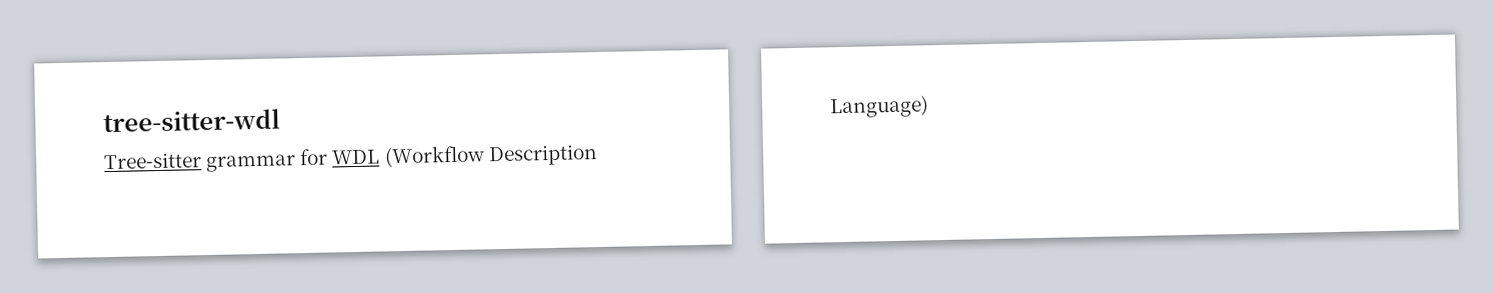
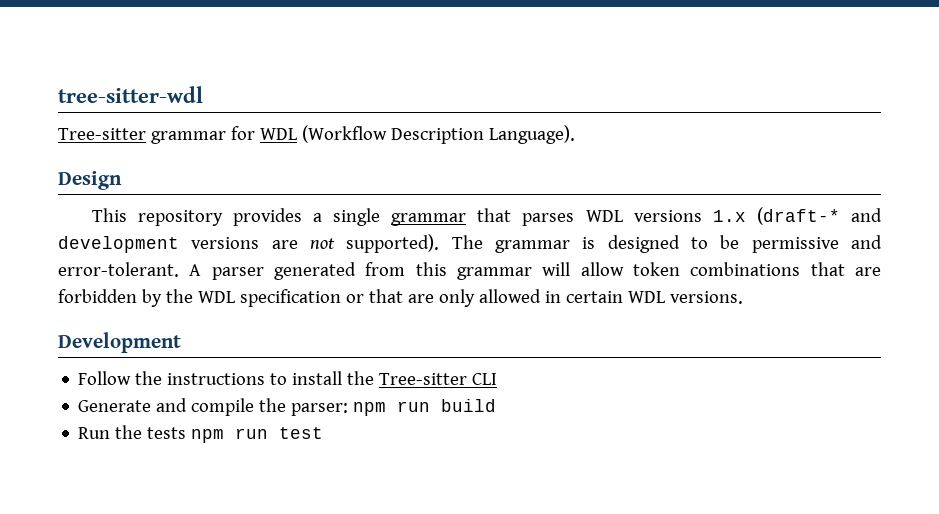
[830,95,929,119] Language) -> [488,125,575,144] [58,171,122,190] [91,207,882,226] [58,234,883,253] [58,262,882,280] [58,289,743,307] [58,332,181,353] [78,371,498,385] [78,398,497,416] [78,425,324,443] Language). // Design // This repository provides a single grammar that parses WDL versions 1.x (draft-* and development versions are not supported). The grammar is designed to be permissive and error-tolerant. A parser generated from this grammar will allow token combinations that are forbidden by the WDL specification or that are only allowed in certain WDL versions. // Development // Follow the instructions to install the Tree-sitter CLI // Generate and compile the parser: npm run build // Run the tests npm run test

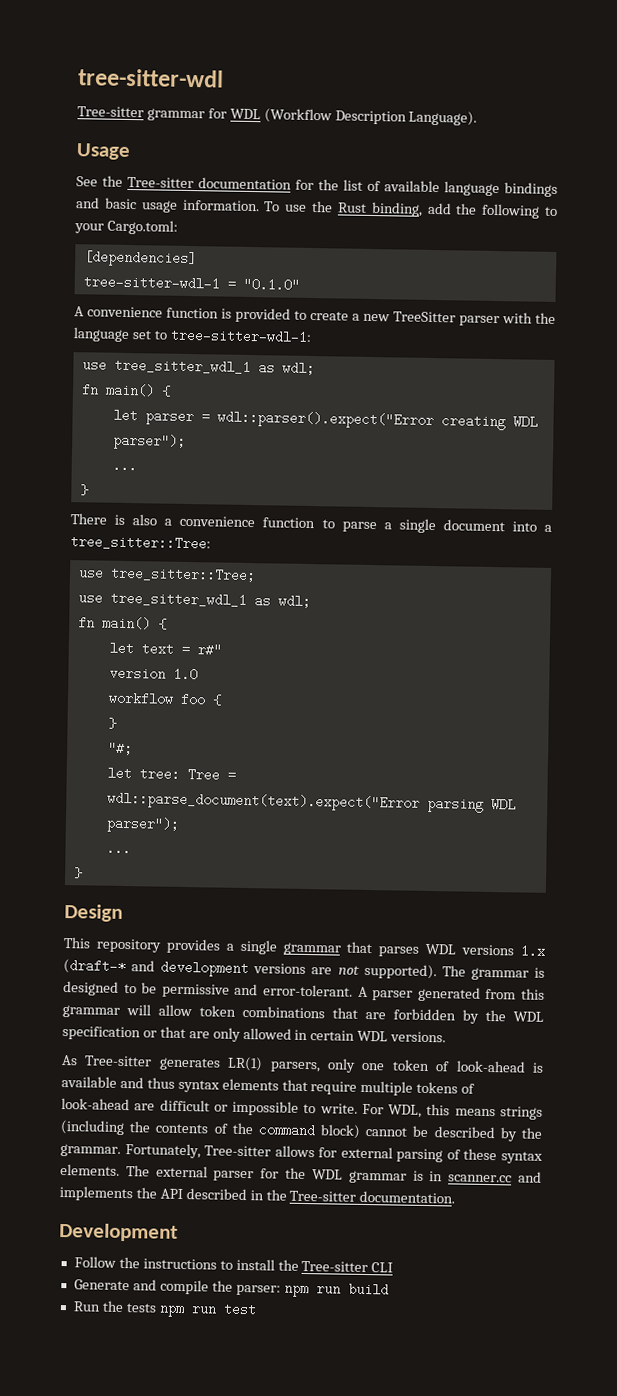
(575, 134) none -> [76,143,131,160] [76,175,558,198] [76,197,558,219] [74,219,178,235] [83,250,197,268] [82,275,300,292] [74,306,556,327] [73,327,312,344] [81,358,315,376] [80,383,171,398] [112,408,538,431] [112,433,186,450] [111,458,137,473] [79,484,89,496] [70,513,552,534] [70,535,211,551] [77,566,256,583] [77,591,311,609] [77,616,167,631] [108,641,222,657] [108,666,198,682] [107,691,222,707] [107,717,117,729] [107,741,133,756] [106,766,236,782] [106,791,516,813] [105,816,180,833] [105,841,131,856] [73,867,83,879] // Usage // See the Tree-sitter documentation for the list of available language bindings and basic usage information. To use the Rust binding, add the following to your Cargo.toml: // [dependencies] // tree-sitter-wdl-1 = "0.1.0" // A convenience function is provided to create a new TreeSitter parser with the language set to tree-sitter-wdl-1: // use tree_sitter_wdl_1 as wdl; // fn main() { // let parser = wdl::parser().expect("Error creating WDL parser"); // ... // } // There is also a convenience function to parse a single document into a tree_sitter::Tree: // use tree_sitter::Tree; // use tree_sitter_wdl_1 as wdl; // fn main() { // let text = r#" // version 1.0 // workflow foo { // } // "#; // let tree: Tree = wdl::parse_document(text).expect("Error parsing WDL parser"); // ... // }
(743, 297) none -> [61,1055,544,1073] [61,1076,476,1096] [61,1098,543,1120] [60,1119,542,1142] [60,1143,543,1164] [60,1163,542,1184] [59,1185,456,1204] // As Tree-sitter generates LR(1) parsers, only one token of look-ahead is available and thus syntax elements that require multiple tokens of look-ahead are difficult or impossible to write. For WDL, this means strings (including the contents of the command block) cannot be described by the grammar. Fortunately, Tree-sitter allows for external parsing of these syntax elements. The external parser for the WDL grammar is in scanner.cc and implements the API described in the Tree-sitter documentation.

